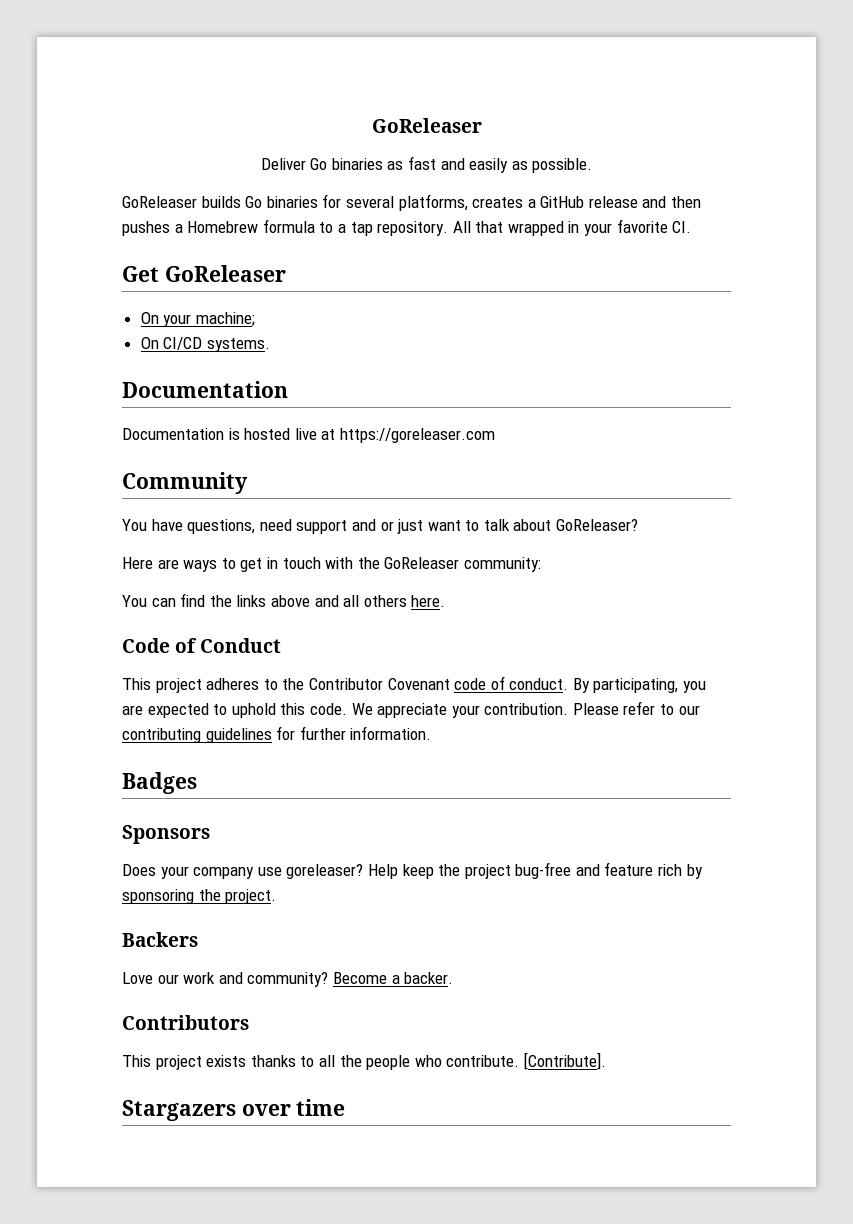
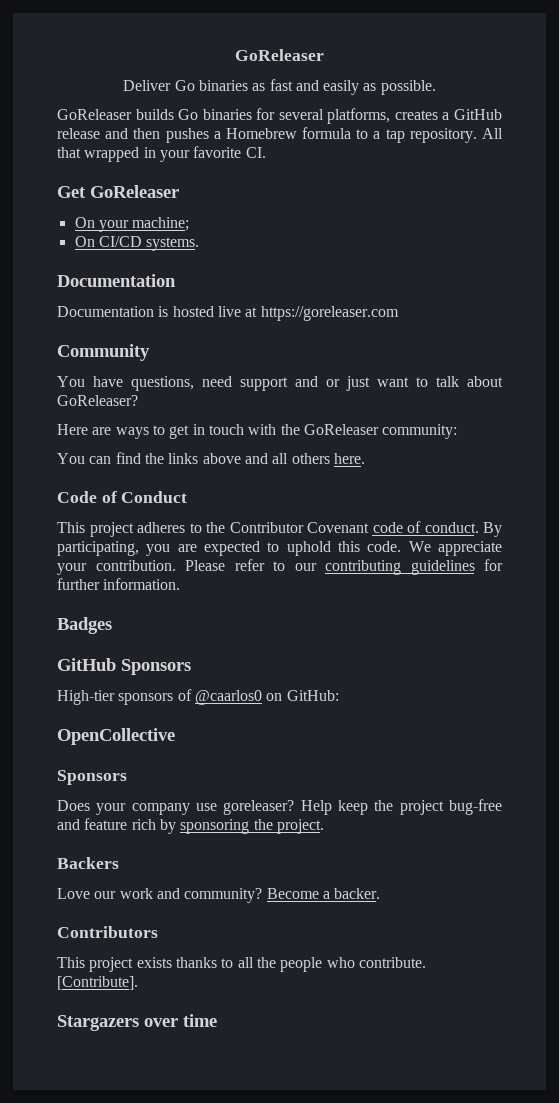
(197, 783) none -> [57,658,191,675] [57,689,339,705] [57,728,175,745] // GitHub Sponsors // High-tier sponsors of @caarlos0 on GitHub: // OpenCollective

